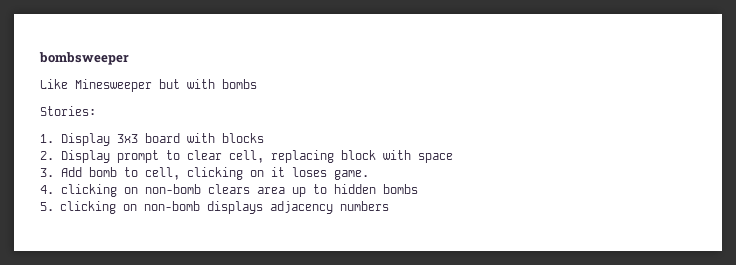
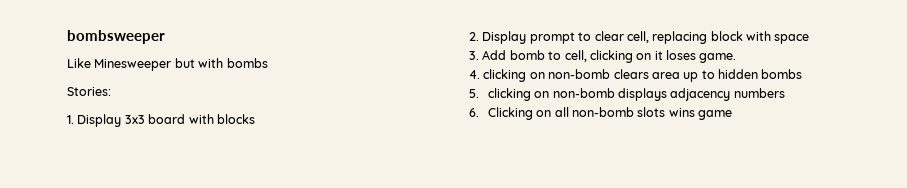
(389, 206) none -> [469,107,733,120] // 6. Clicking on all non-bomb slots wins game

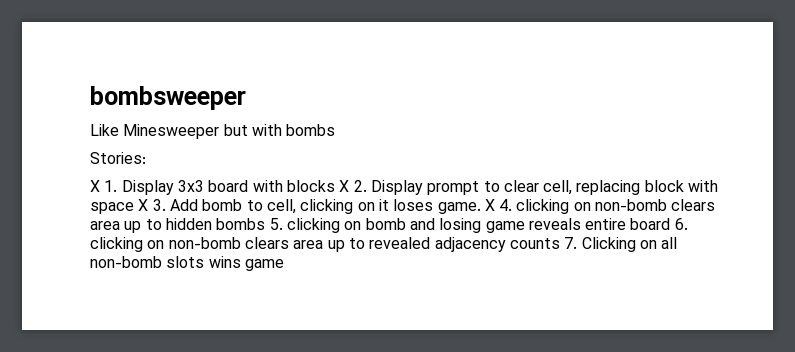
(111, 91) none -> [90,180,100,192] X
(255, 119) // -> [339,180,350,192] X
(810, 39) // -> [138,199,149,211] X
(737, 58) // -> [484,199,495,211] X
[469,88,785,101] [469,108,479,117] // 5. clicking on non-bomb displays adjacency numbers // 6. -> [269,218,688,233] [90,237,578,252] 5. clicking on bomb and losing game reveals entire board 6. clicking on non-bomb clears area up to revealed adjacency counts 7.

